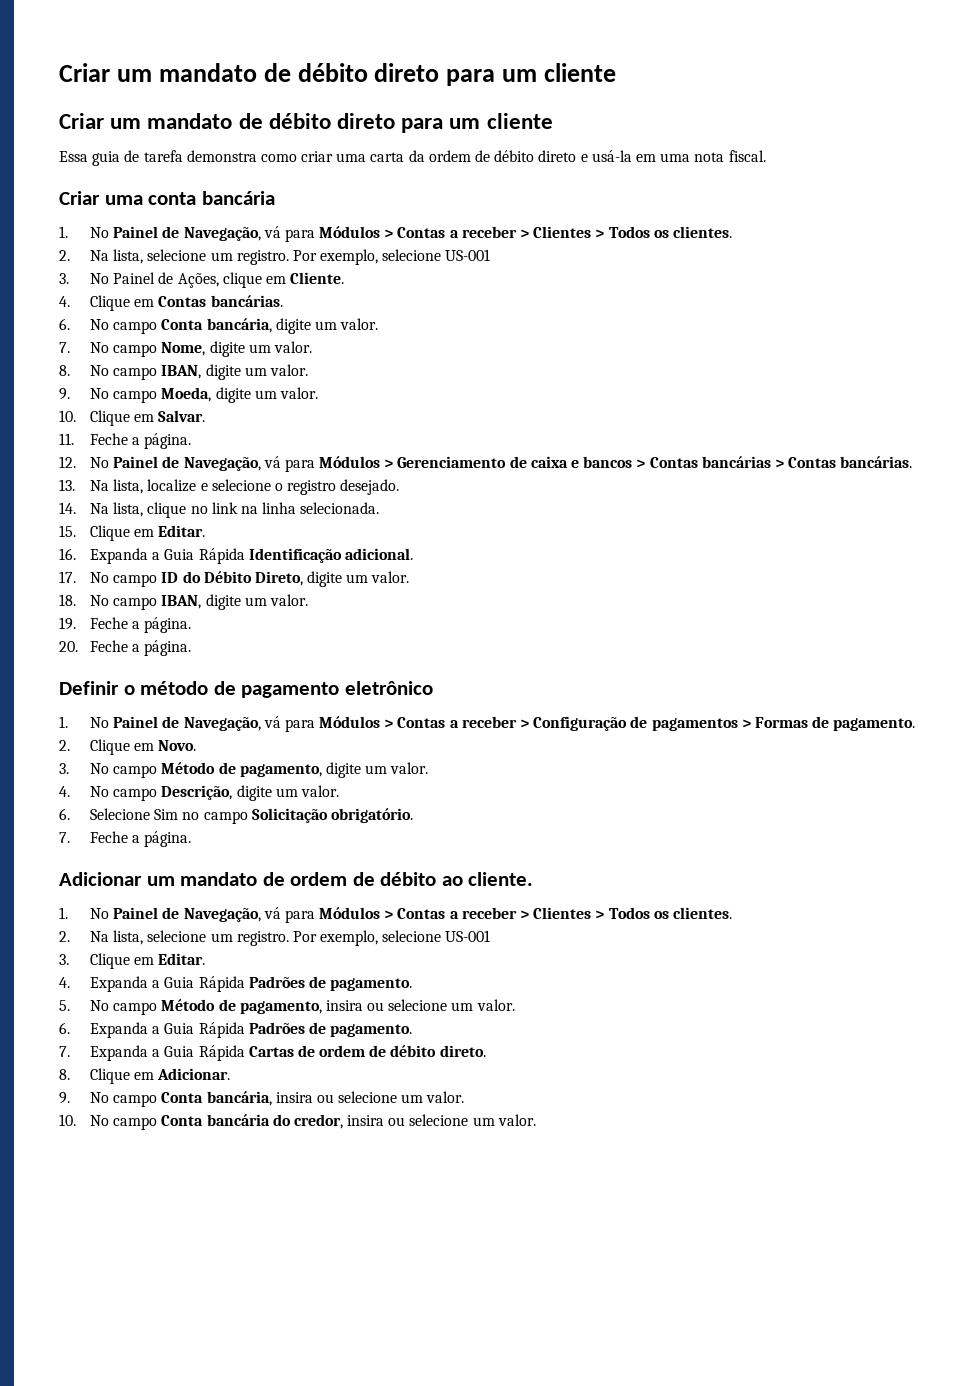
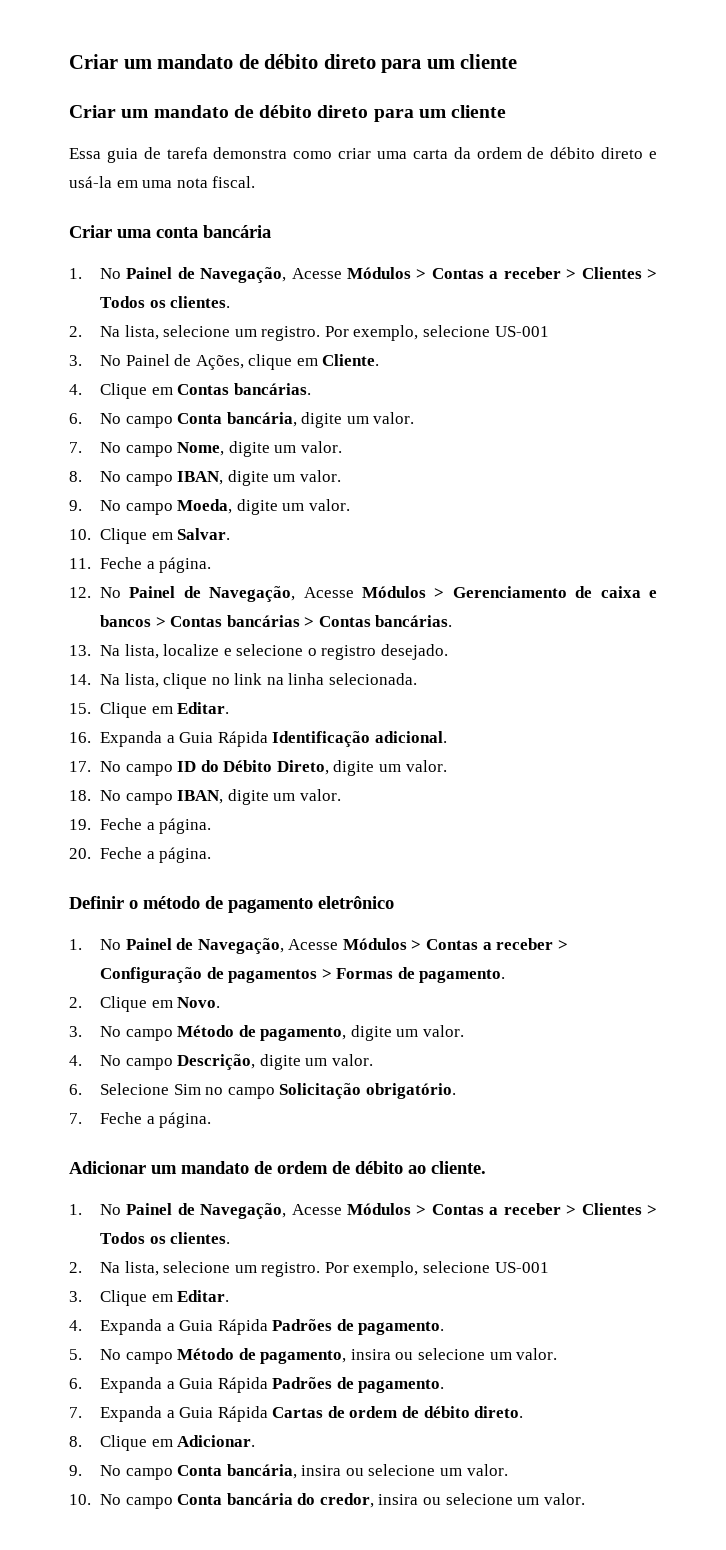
[263,226,315,242] vá para -> [291,268,342,279] Acesse
[263,456,315,472] vá para -> [303,587,354,598] Acesse
[263,716,315,732] vá para -> [288,939,339,950] Acesse
[263,907,315,923] vá para -> [291,1204,342,1215] Acesse

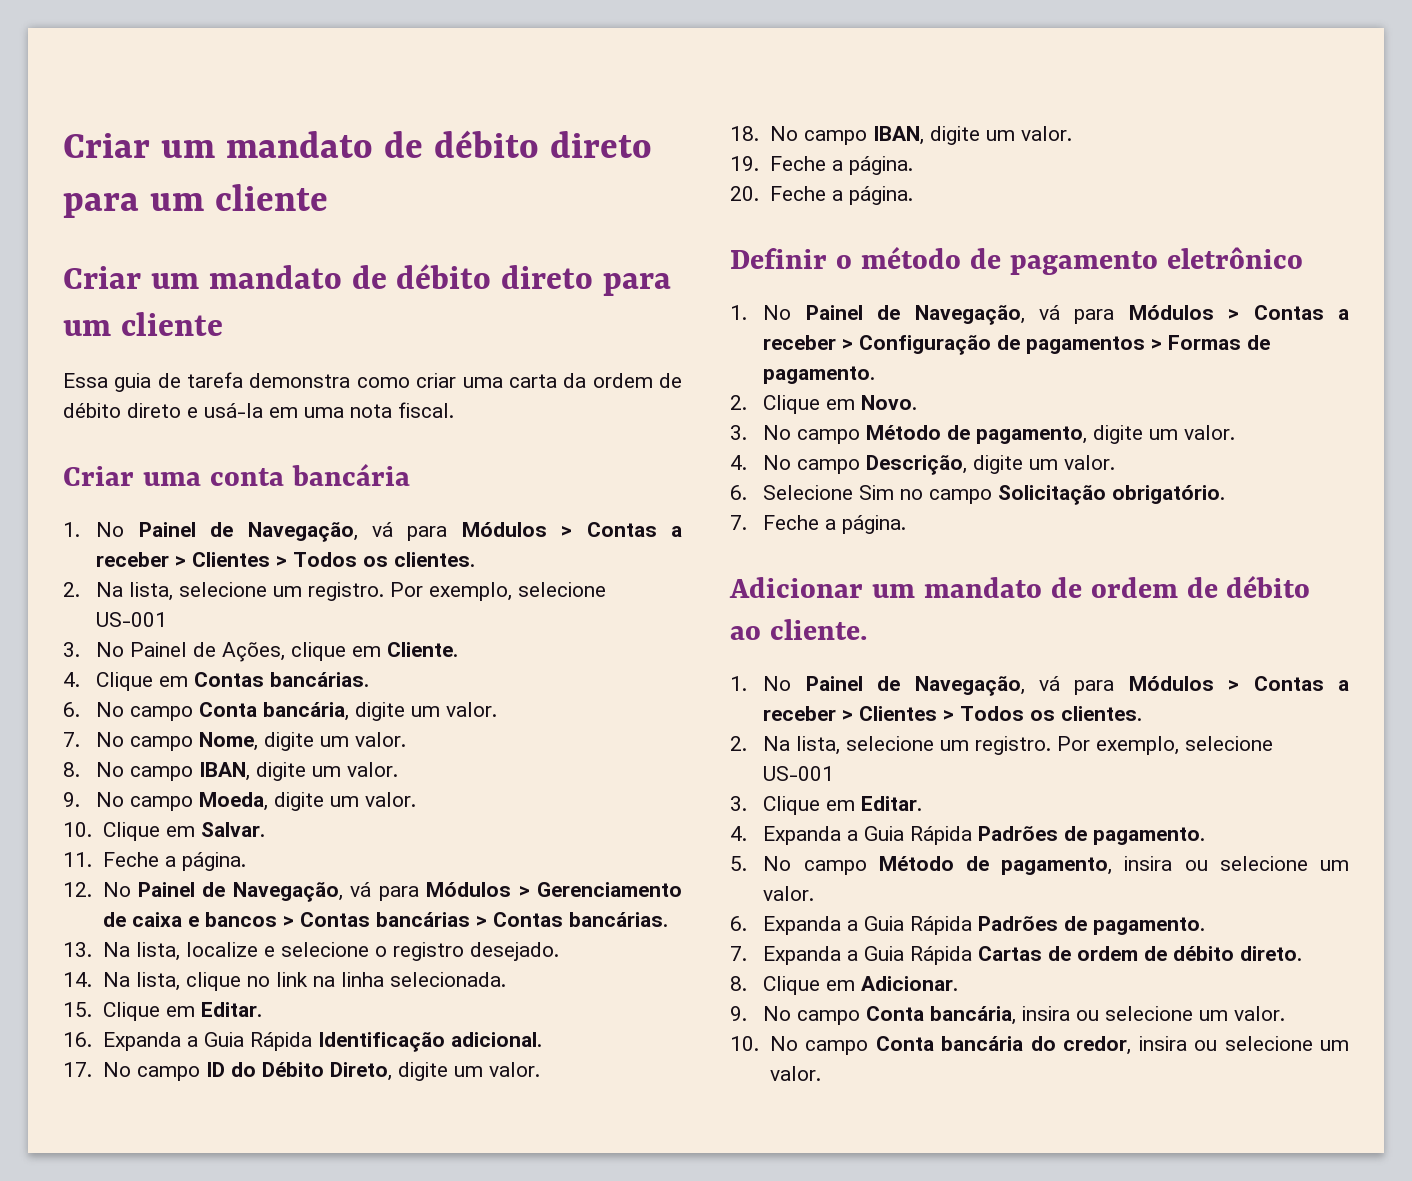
[291,268,342,279] Acesse -> [371,522,448,541] vá para
[303,587,354,598] Acesse -> [350,882,419,901] vá para
[288,939,339,950] Acesse -> [1038,305,1115,324] vá para
[291,1204,342,1215] Acesse -> [1038,676,1115,695] vá para

